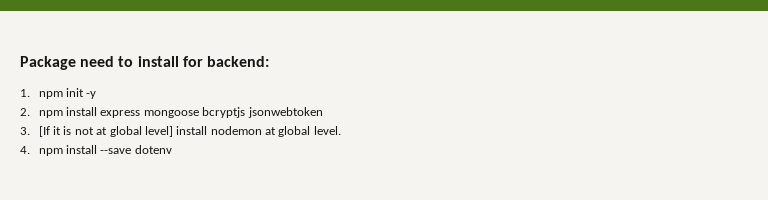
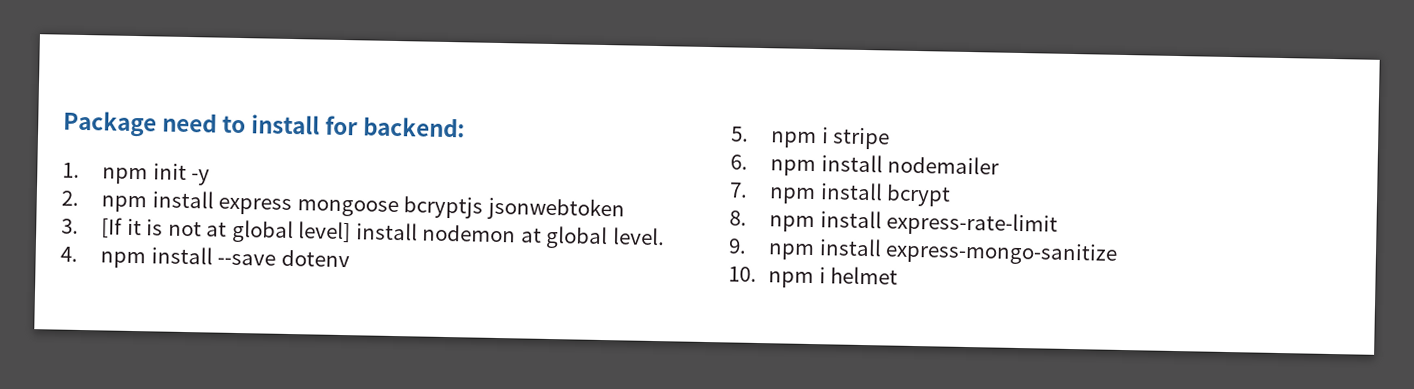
(172, 149) none -> [731,126,891,150] [730,154,1000,177] [729,182,952,207] [729,210,1059,237] [728,238,1119,266] [728,266,899,289] // 5. npm i stripe // 6. npm install nodemailer // 7. npm install bcrypt // 8. npm install express-rate-limit // 9. npm install express-mongo-sanitize // 10. npm i helmet

